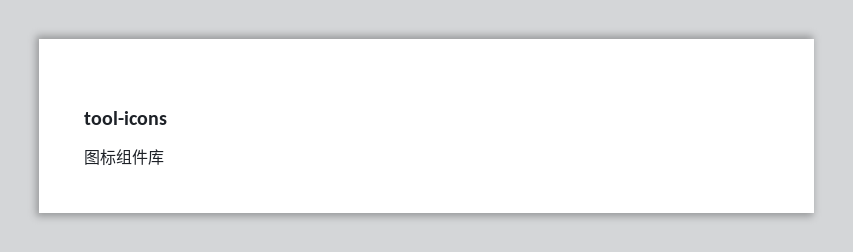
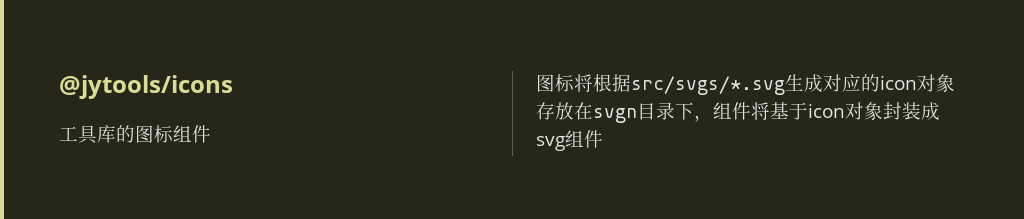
[84,111,167,125] tool-icons // -> [59,75,233,99] [59,125,135,144] @jytools/icons // 工具库的
[148,149,164,165] 库 -> [536,74,955,95] [536,102,940,123] [536,130,603,151] // 图标将根据src/svgs/*.svg生成对应的icon对象存放在svgn目录下，组件将基于icon对象封装成svg组件

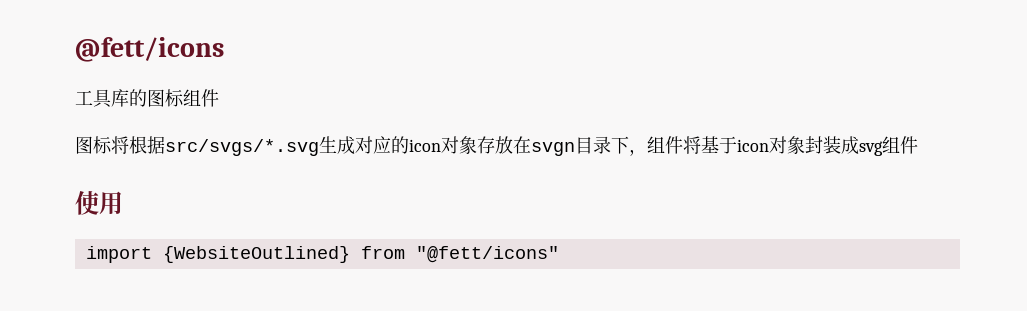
[59,75,233,99] @jytools/icons -> [75,37,224,62] @fett/icons
(603, 139) none -> [75,190,123,215] [85,246,559,263] // 使用 // import {WebsiteOutlined} from "@fett/icons"

